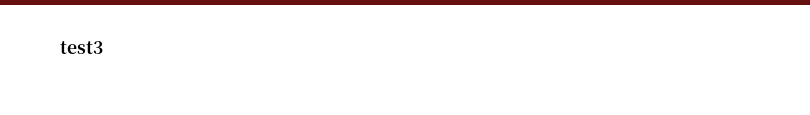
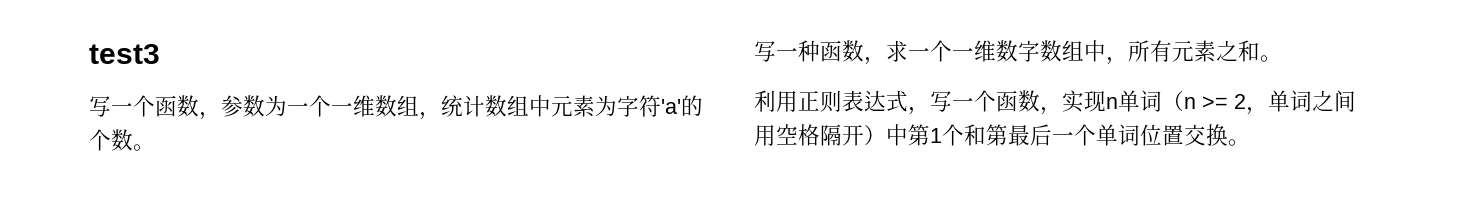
(103, 47) none -> [89,95,703,120] [89,129,155,151] [754,40,1282,65] [754,90,1356,115] [754,124,1250,146] // 写一个函数，参数为一个一维数组，统计数组中元素为字符'a'的个数。 // 写一种函数，求一个一维数字数组中，所有元素之和。 // 利用正则表达式，写一个函数，实现n单词（n >= 2，单词之间用空格隔开）中第1个和第最后一个单词位置交换。

